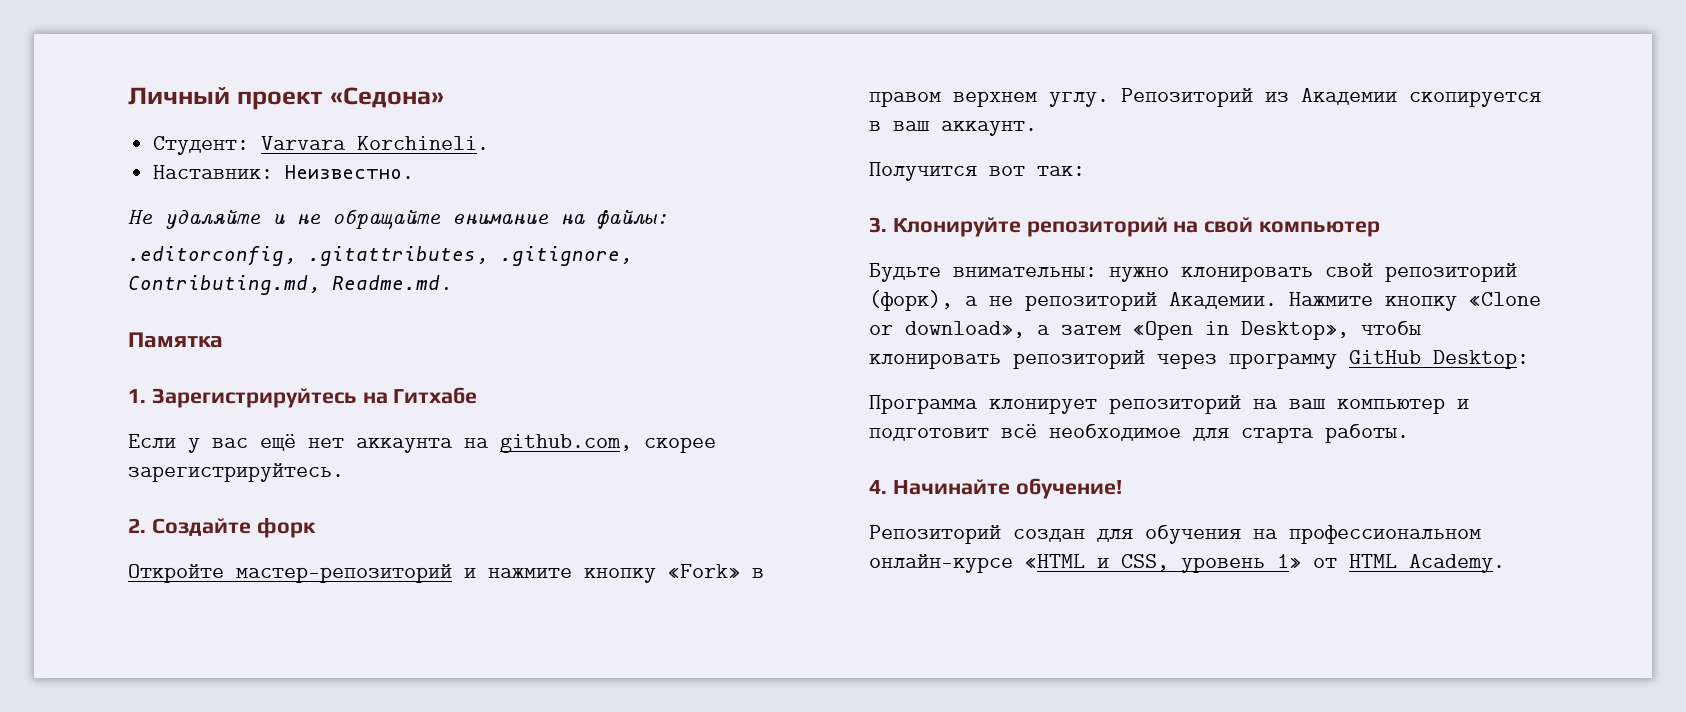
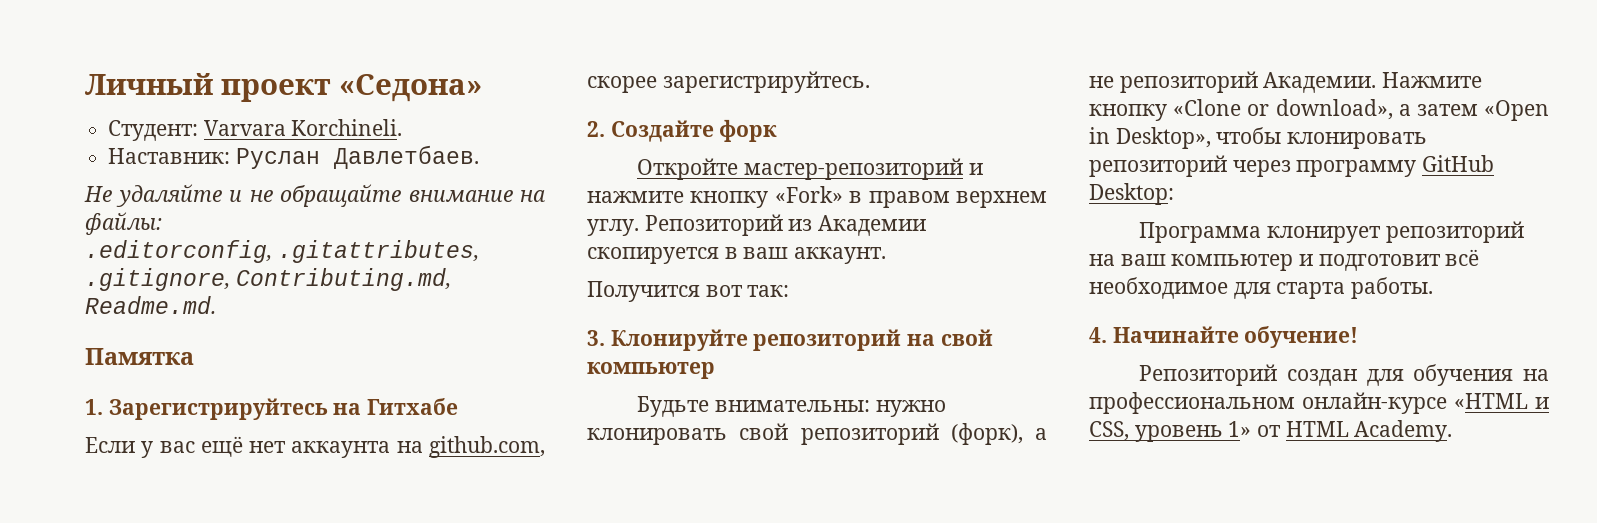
[285,165,415,179] Неизвестно. -> [235,145,479,169] Руслан Давлетбаев.

